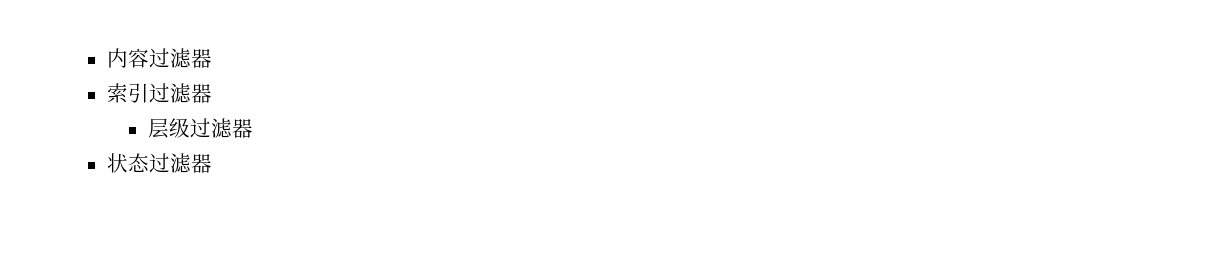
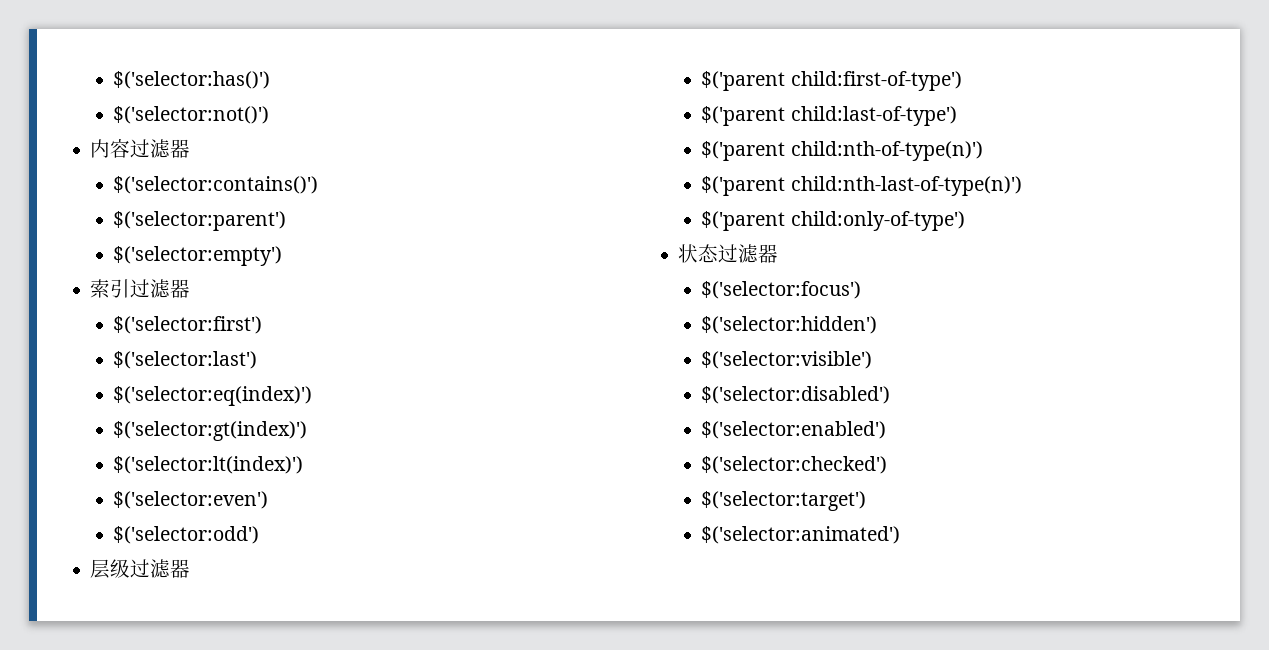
(106, 58) none -> [113,71,271,89] [113,106,270,124] $('selector:has()') // $('selector:not()') //
(212, 58) none -> [113,176,319,194] [113,211,287,231] [113,246,283,266] // $('selector:contains()') // $('selector:parent') // $('selector:empty')
[147,118,253,139] [106,153,212,173] 层级过滤器 // 状态过滤器 -> [113,316,263,334] [113,351,258,369] [113,386,313,406] [113,421,308,441] [113,456,304,474] [113,491,269,509] [113,526,260,544] [90,559,191,579] [701,71,962,91] [701,106,957,126] [701,141,983,161] [701,176,1022,196] [701,211,965,231] [678,244,779,263] [701,281,862,299] [701,316,878,334] [701,351,873,369] [701,386,891,404] [701,421,887,439] [701,456,888,474] [701,491,867,511] [701,526,901,544] $('selector:first') // $('selector:last') // $('selector:eq(index)') // $('selector:gt(index)') // $('selector:lt(index)') // $('selector:even') // $('selector:odd') // 层级过滤器 // $('parent child:first-of-type') // $('parent child:last-of-type') // $('parent child:nth-of-type(n)') // $('parent child:nth-last-of-type(n)') // $('parent child:only-of-type') // 状态过滤器 // $('selector:focus') // $('selector:hidden') // $('selector:visible') // $('selector:disabled') // $('selector:enabled') // $('selector:checked') // $('selector:target') // $('selector:animated')

